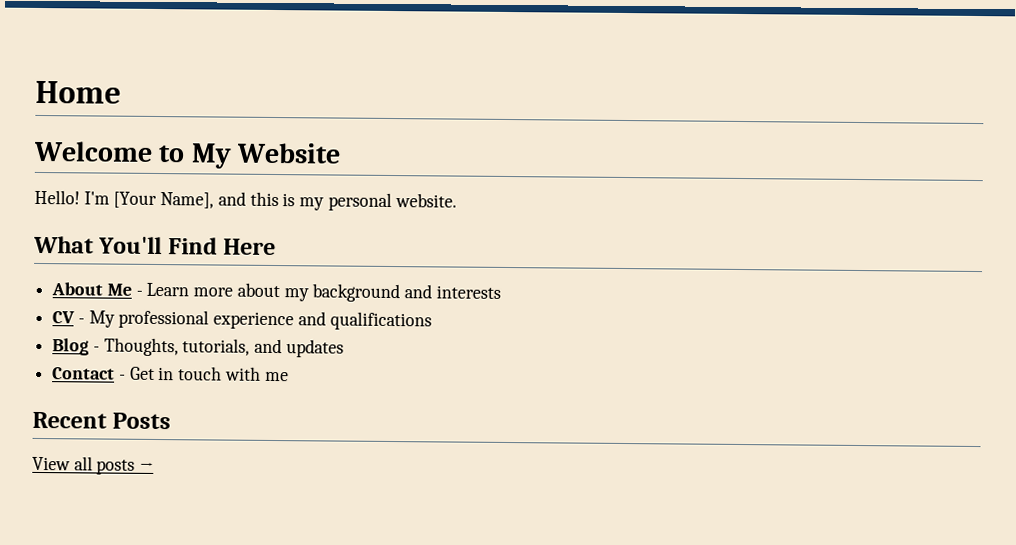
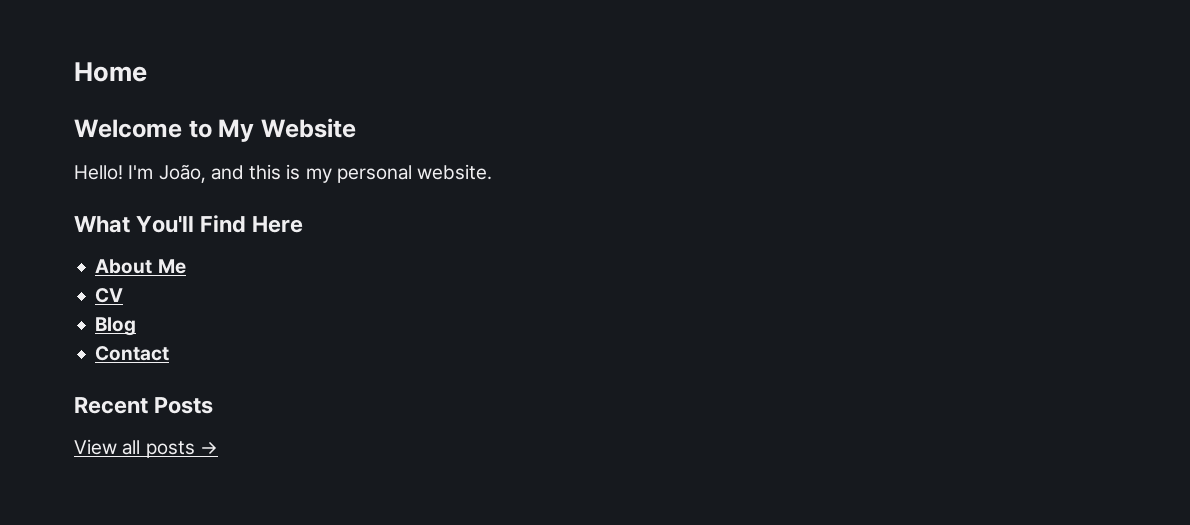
[113,191,215,209] [Your Name], -> [158,164,206,183] João,
[135,282,501,303] [52,309,432,331] [52,337,344,358] [52,366,289,382] - Learn more about my background and interests // CV - My professional experience and qualifications // Blog - Thoughts, tutorials, and updates // Contact - Get in touch with me -> [95,288,124,303] [95,317,137,336] [95,346,170,361] // CV // Blog // Contact

